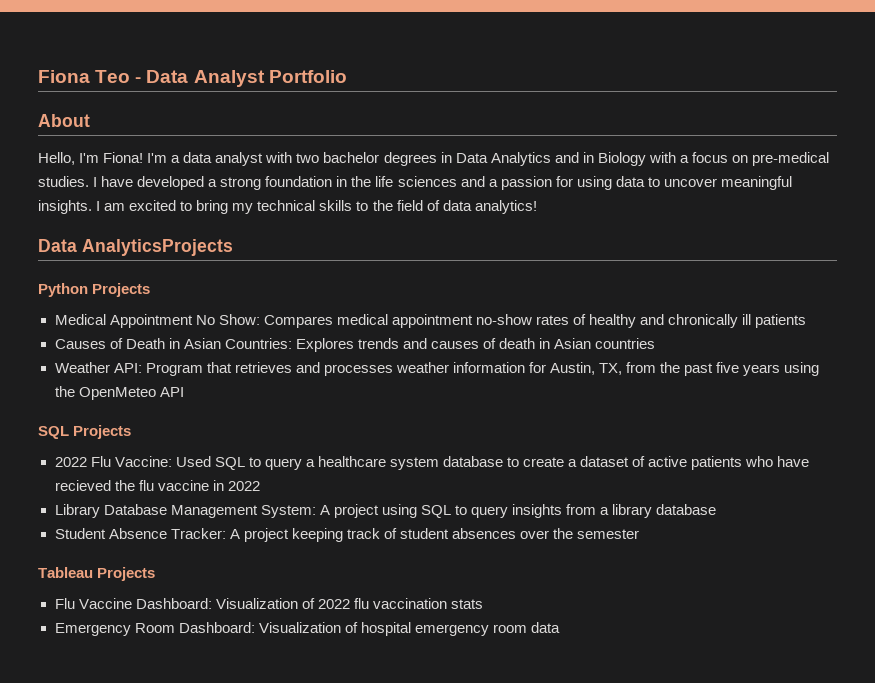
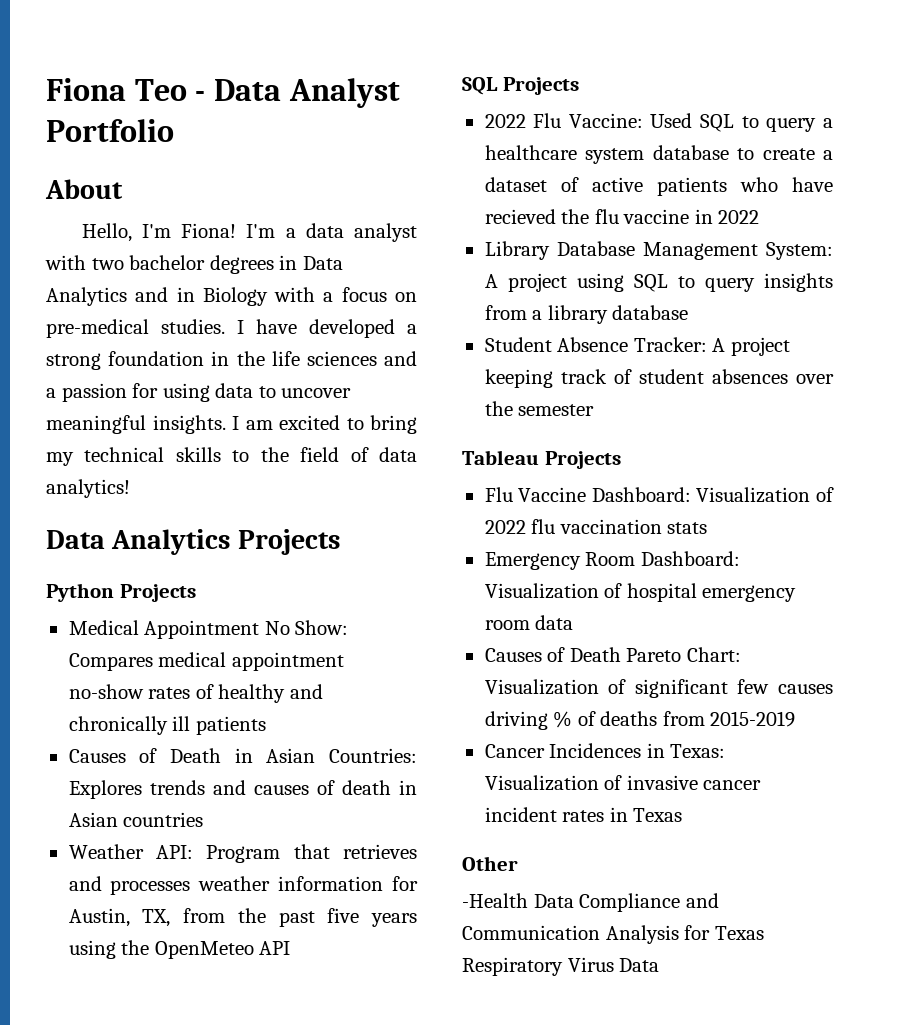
[82,239,233,256] AnalyticsProjects -> [111,529,340,555] Analytics Projects
(560, 627) none -> [484,647,741,662] [484,679,833,698] [484,711,796,730] [484,743,726,758] [484,775,762,791] [484,807,683,822] [462,856,518,871] [462,893,719,912] [462,925,764,944] [462,957,660,976] // Causes of Death Pareto Chart: Visualization of significant few causes driving % of deaths from 2015-2019 // Cancer Incidences in Texas: Visualization of invasive cancer incident rates in Texas // Other // -Health Data Compliance and Communication Analysis for Texas Respiratory Virus Data

